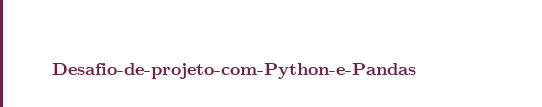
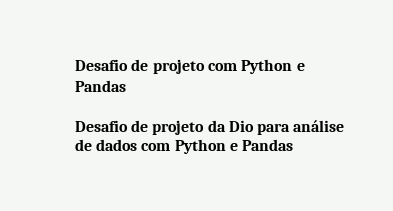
[52,63,416,79] Desafio-de-projeto-com-Python-e-Pandas -> [75,59,305,74] [75,80,126,92] [75,120,345,135] [75,139,293,154] Desafio de projeto com Python e Pandas // Desafio de projeto da Dio para análise de dados com Python e Pandas

